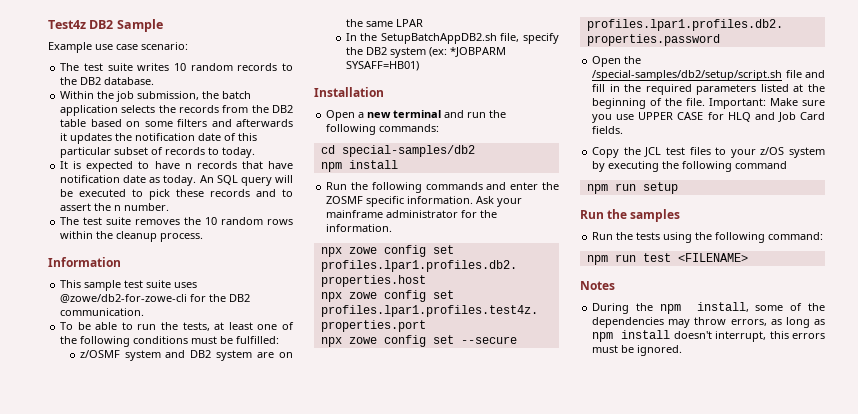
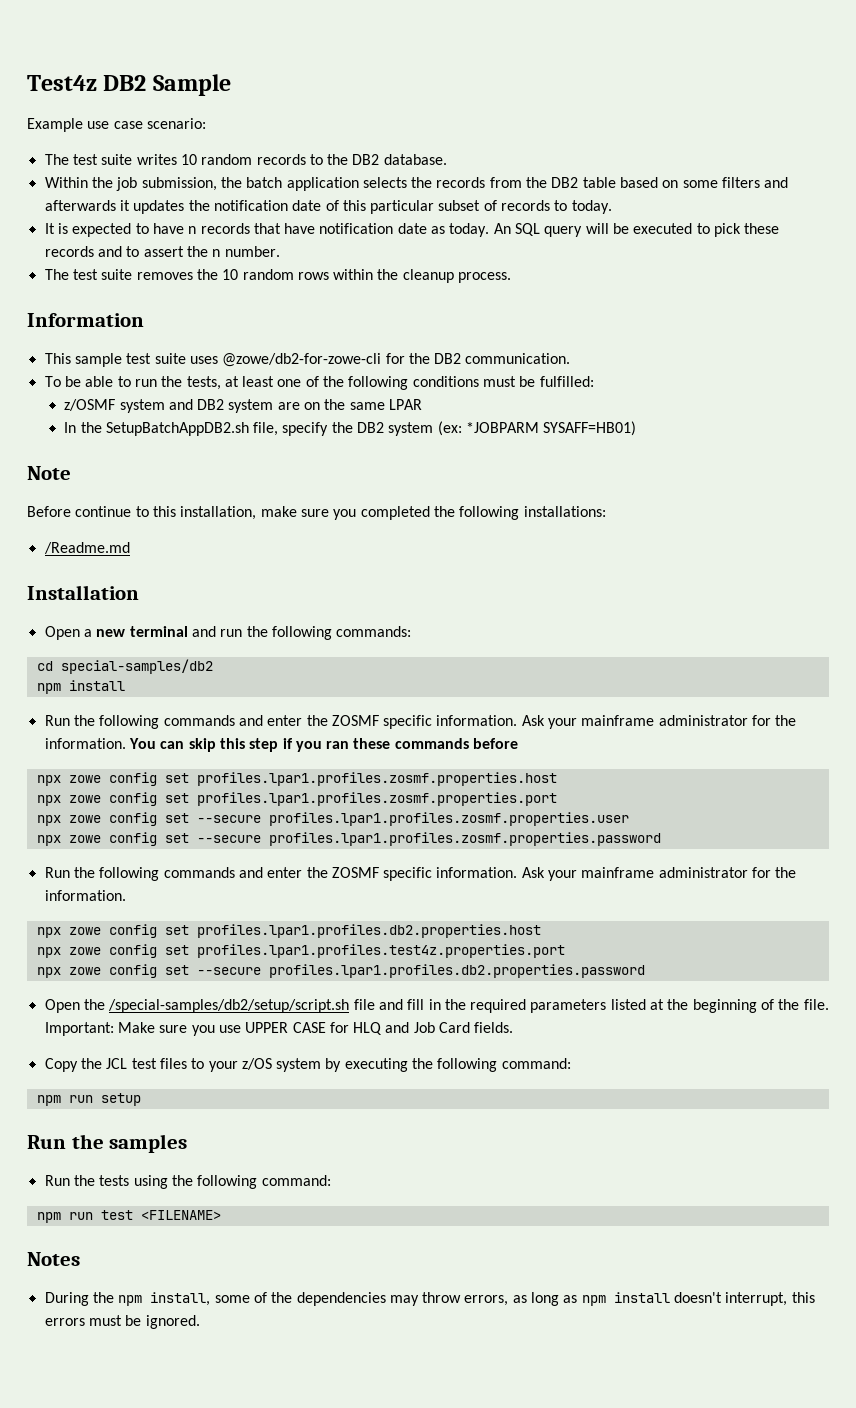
(419, 66) none -> [27,466,71,480] [27,506,606,520] [43,542,130,554] // Note // Before continue to this installation, make sure you completed the following installations: // /Readme.md
(398, 164) none -> [44,715,797,729] [44,738,519,752] [36,772,557,786] [36,792,557,806] [36,812,629,826] [36,832,661,846] // Run the following commands and enter the ZOSMF specific information. Ask your mainframe administrator for the information. You can skip this step if you ran these commands before // npx zowe config set profiles.lpar1.profiles.zosmf.properties.host // npx zowe config set profiles.lpar1.profiles.zosmf.properties.port // npx zowe config set --secure profiles.lpar1.profiles.zosmf.properties.user // npx zowe config set --secure profiles.lpar1.profiles.zosmf.properties.password
[735,161,788,169] command -> [501,1058,571,1069] command:

